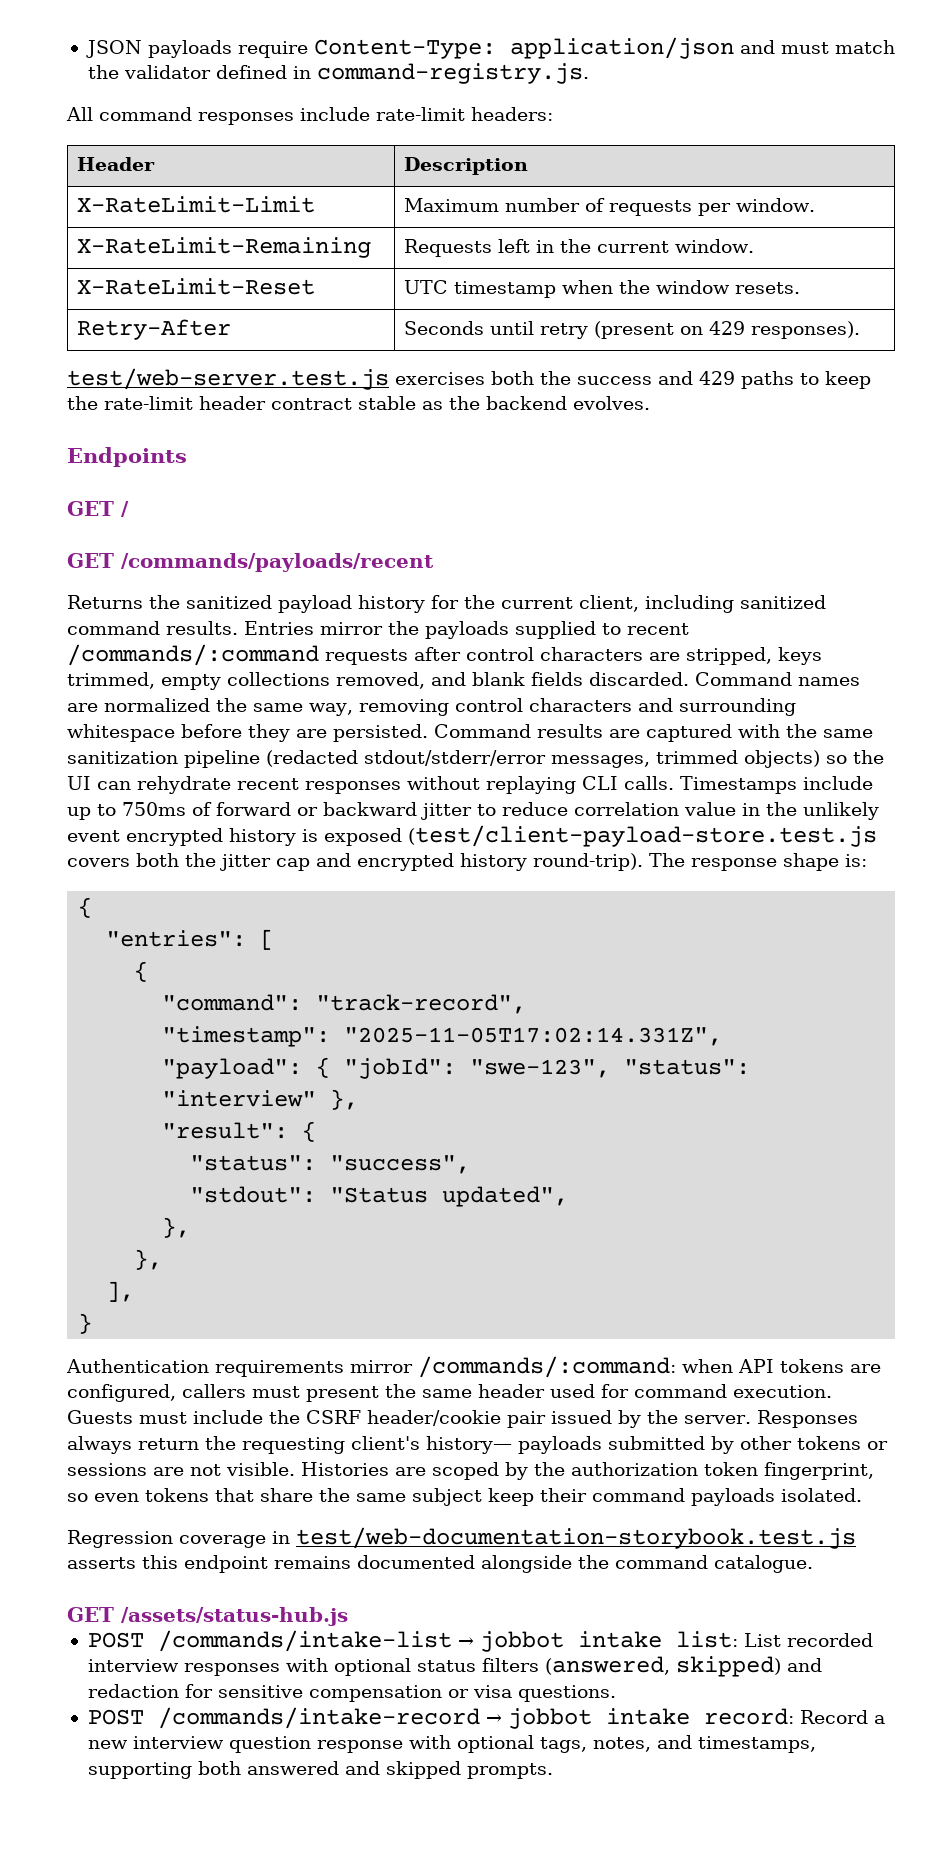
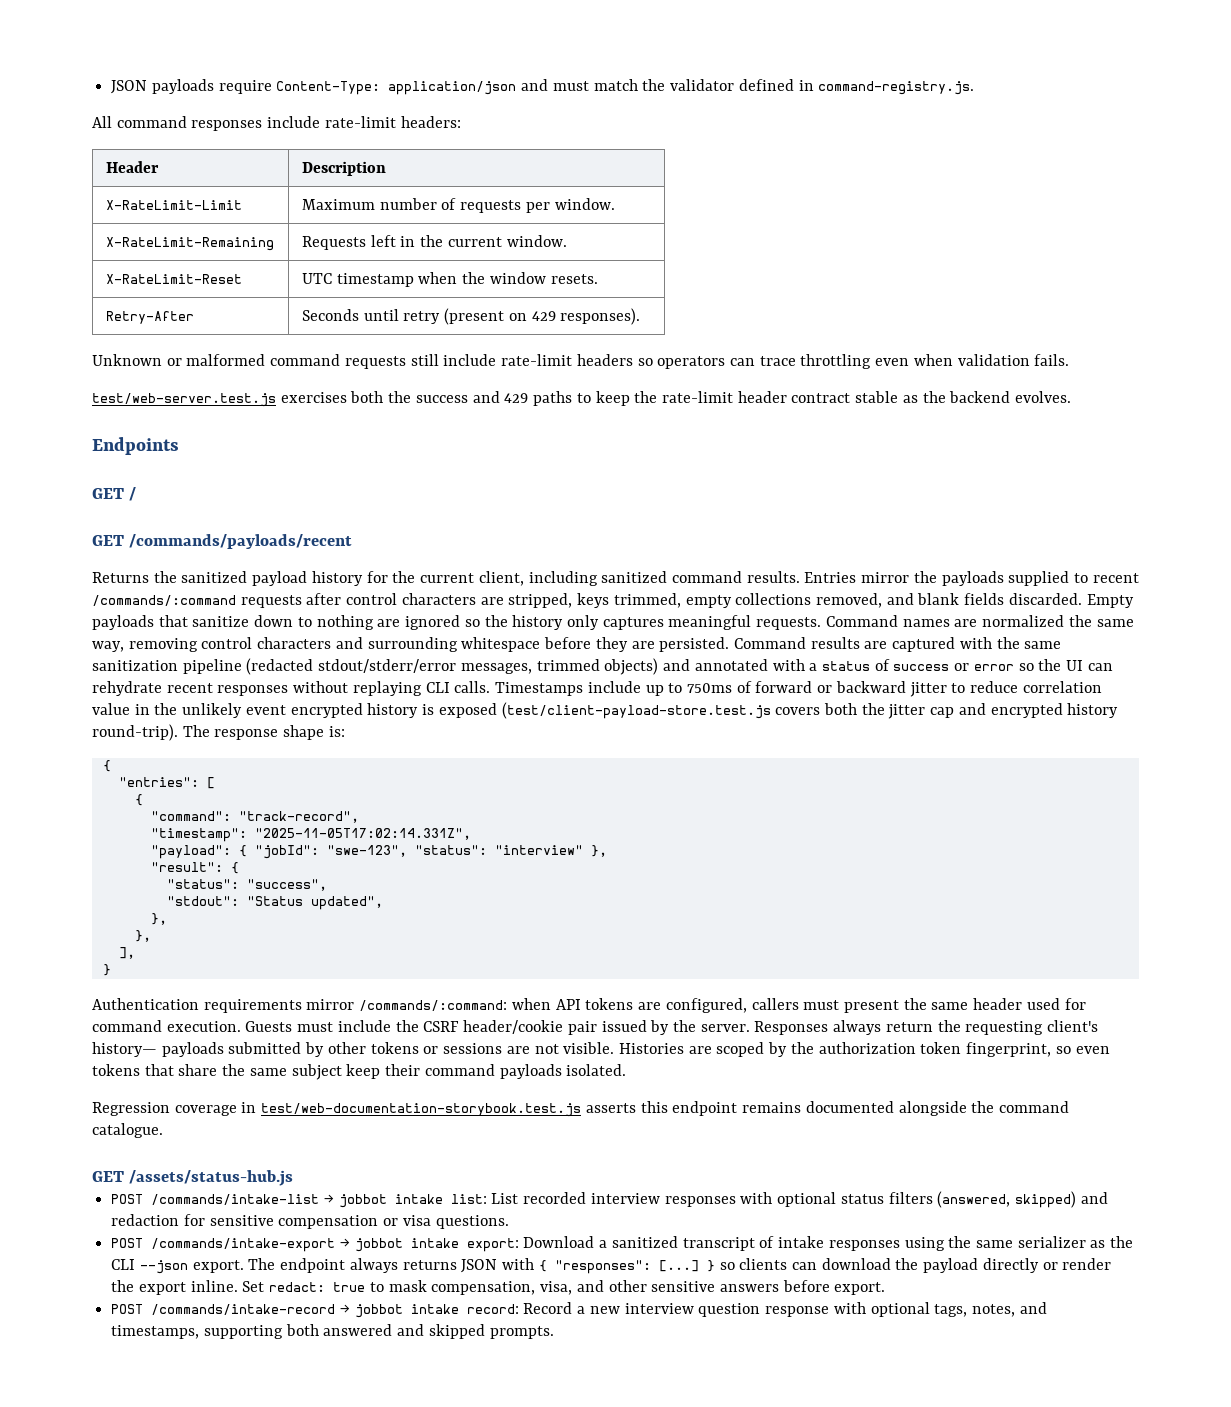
(860, 330) none -> [92,354,1070,369] // Unknown or malformed command requests still include rate-limit headers so operators can trace throttling even when validation fails.
(689, 679) none -> [1086,594,1134,608] [92,615,822,630] Empty payloads that sanitize down to nothing are ignored so the history only captures meaningful requests.
(820, 759) none -> [663,659,1014,671] and annotated with a status of success or error
(616, 1693) none -> [111,1236,1134,1252] [111,1258,1112,1274] [111,1280,886,1295] // POST /commands/intake-export → jobbot intake export: Download a sanitized transcript of intake responses using the same serializer as the CLI --json export. The endpoint always returns JSON with { "responses": [...] } so clients can download the payload directly or render the export inline. Set redact: true to mask compensation, visa, and other sensitive answers before export.

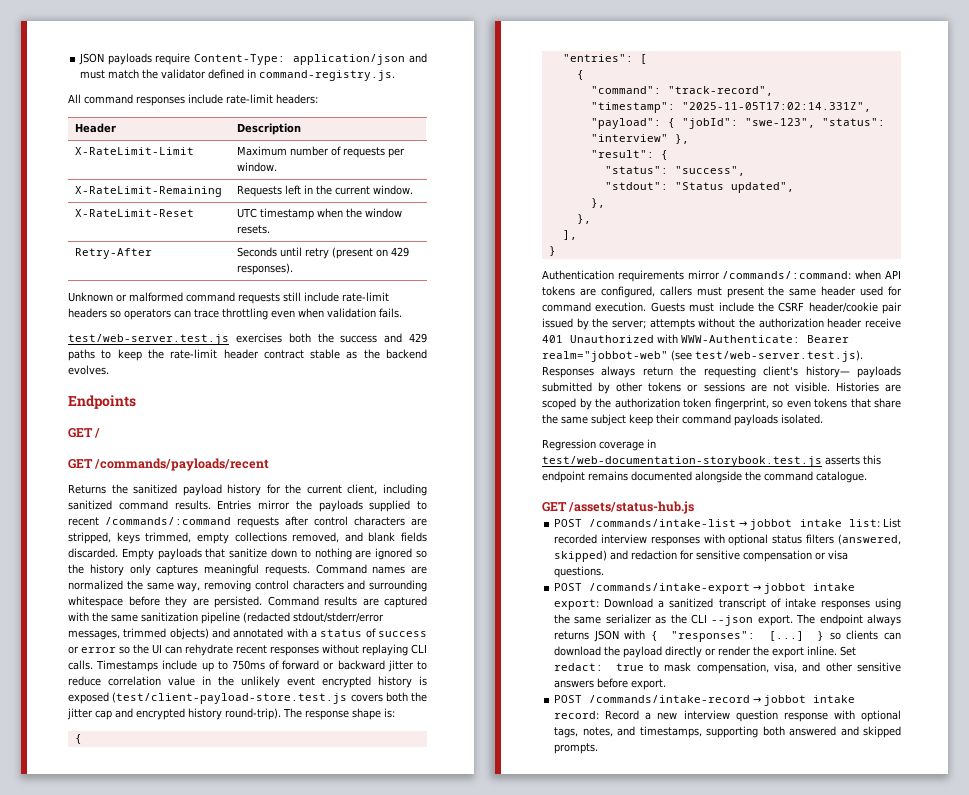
[700,1024,750,1032] server. -> [612,318,901,330] [542,334,849,343] [542,350,863,362] server; attempts without the authorization header receive 401 Unauthorized with WWW-Authenticate: Bearer realm="jobbot-web" (see test/web-server.test.js).

